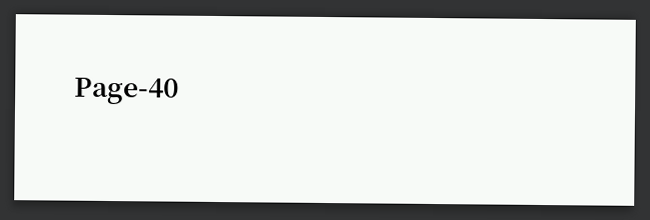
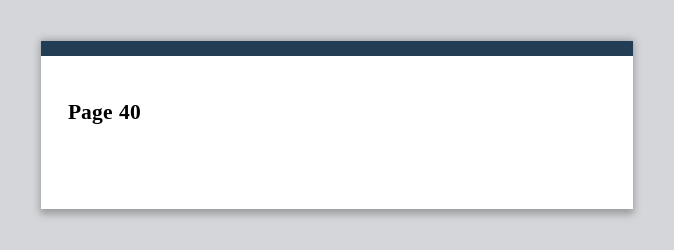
[74,77,179,105] Page-40 -> [68,105,141,124] Page 40

